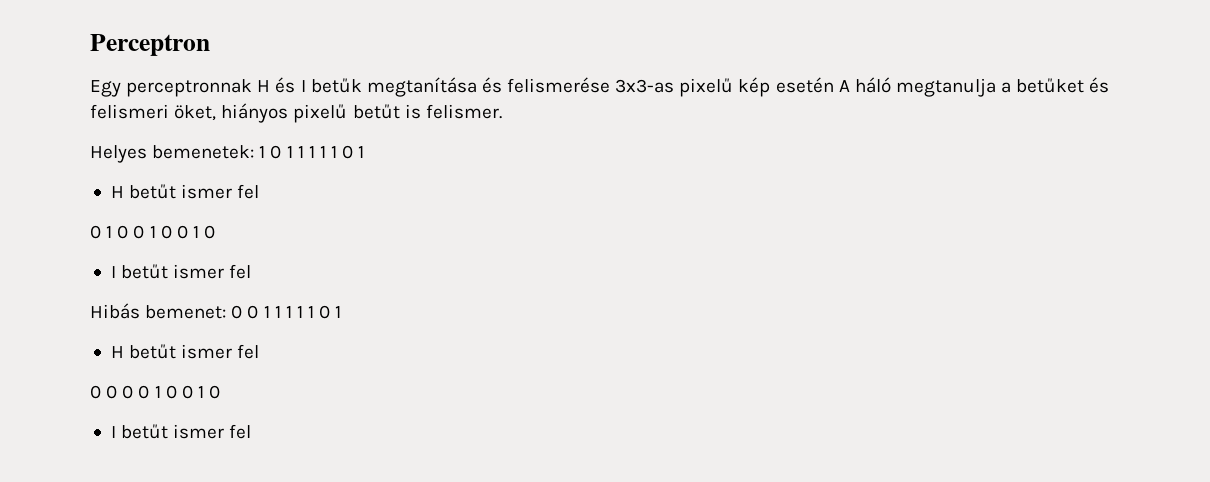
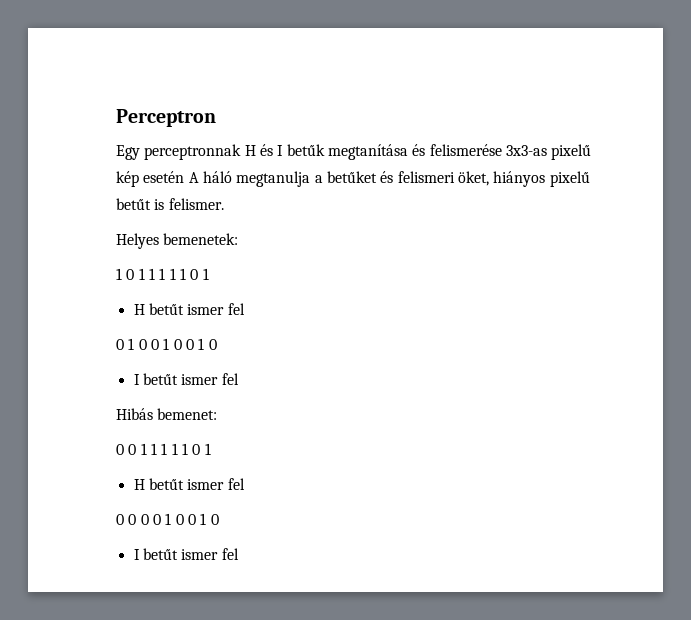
(255, 152) none -> (239, 239) //
(227, 312) none -> (218, 414) //

